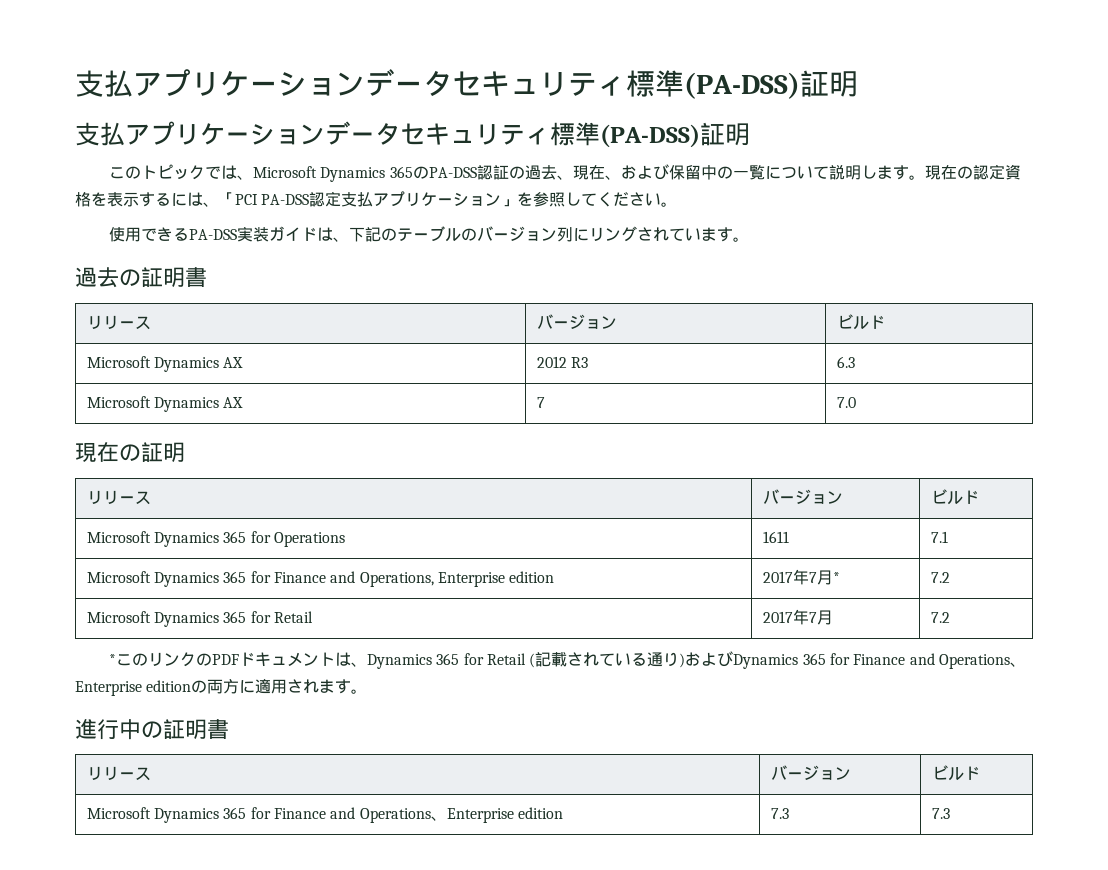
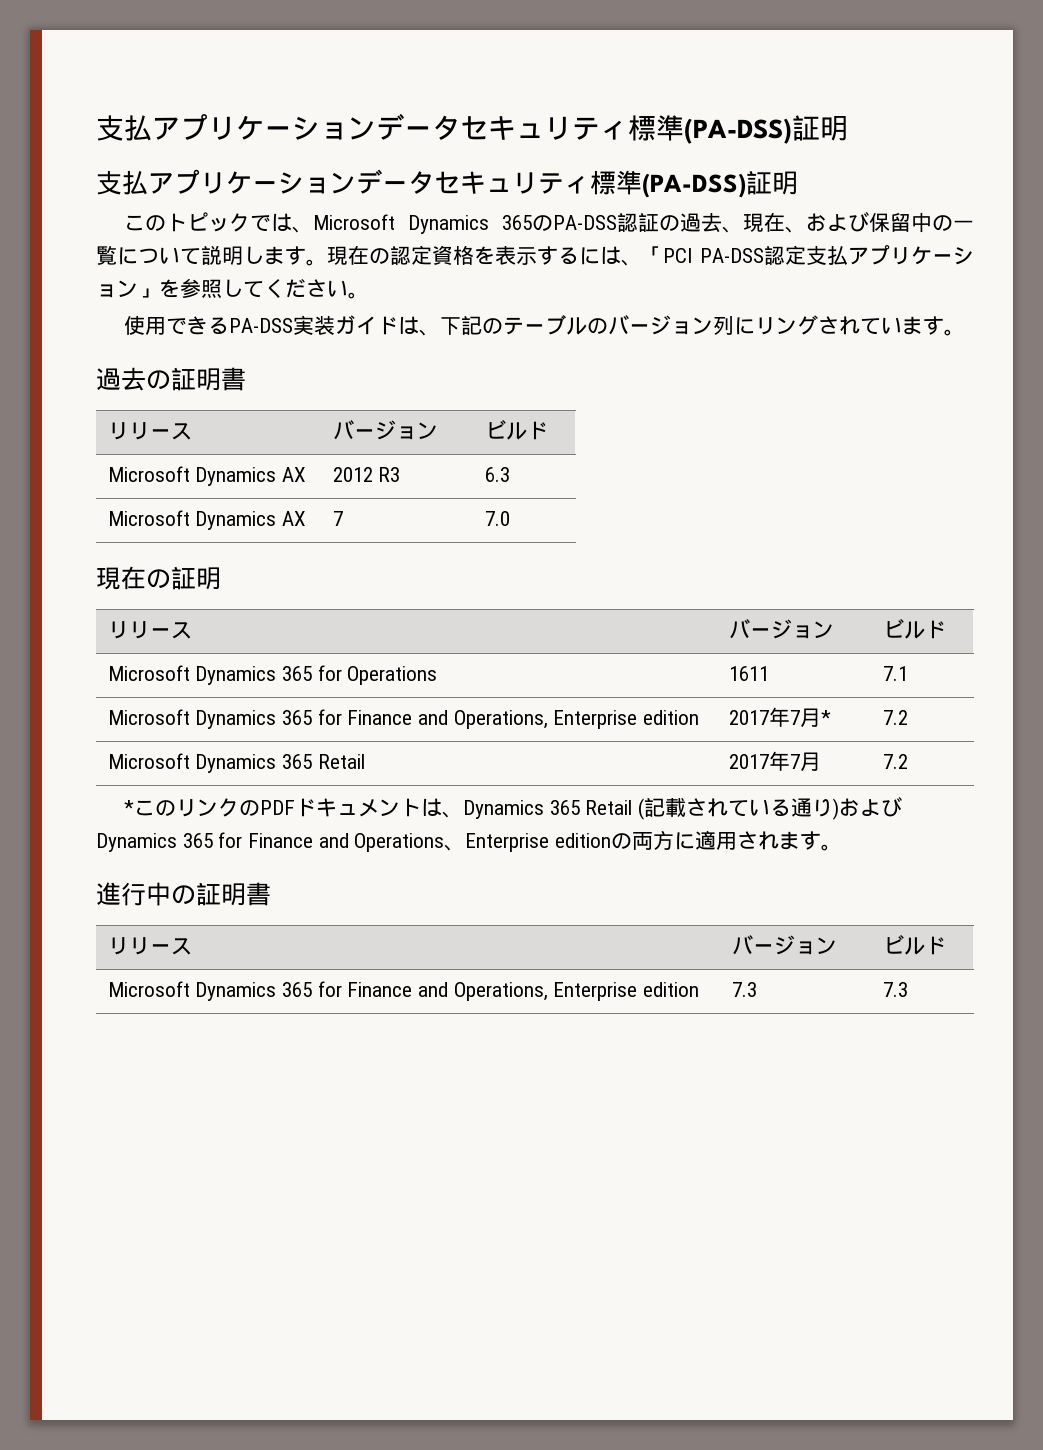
[250,611,271,623] for -> (312, 761) none
[463,653,484,665] for -> (580, 807) none
[359,808,447,823] Operations、 -> [453,982,548,1001] Operations,

